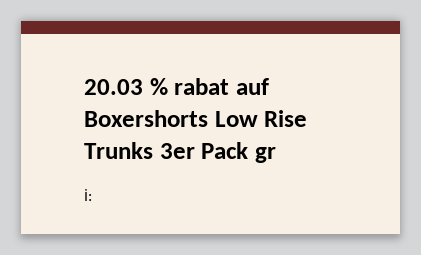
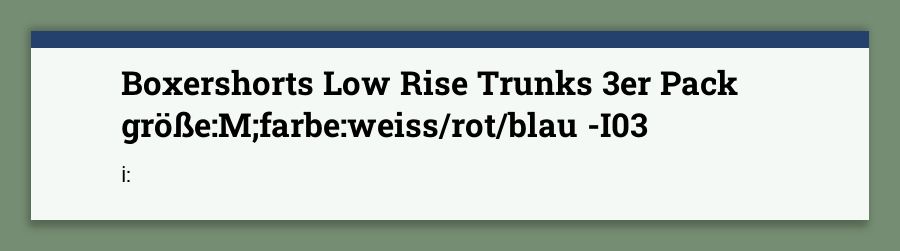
[84,78,269,95] 20.03 % rabat auf -> (121, 82) none
[254,147,276,163] gr -> [121,111,648,145] größe:M;farbe:weiss/rot/blau -I03

